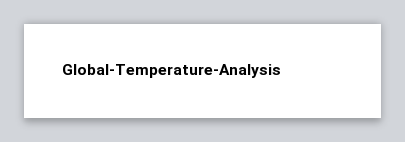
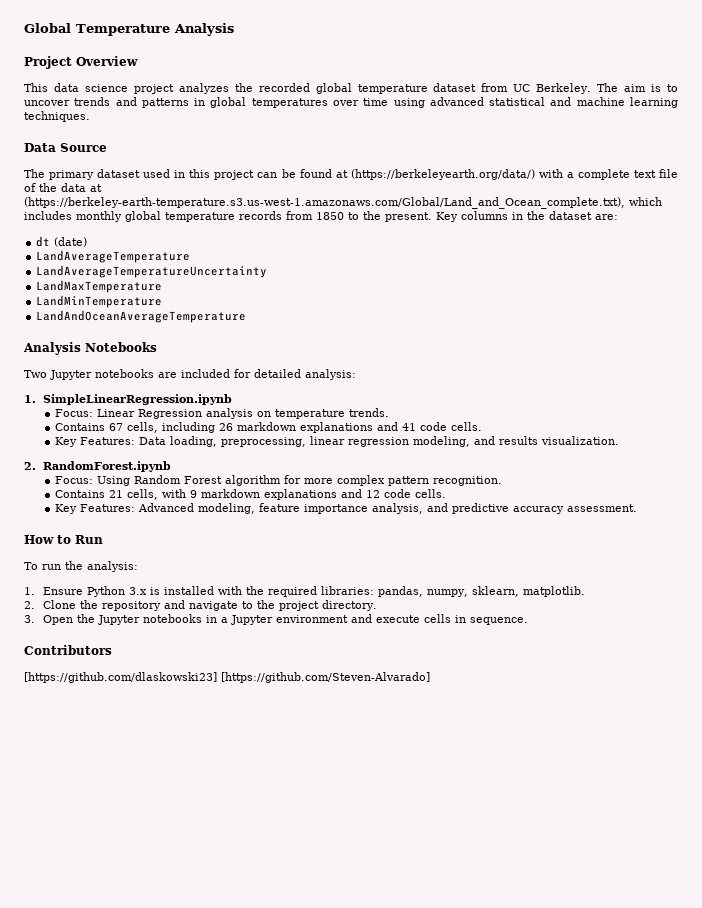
[62,64,281,78] Global-Temperature-Analysis -> [24,23,234,36] [24,56,138,69] [24,83,678,94] [24,97,679,108] [24,111,90,122] [24,143,107,152] [24,169,678,180] [24,183,102,192] [24,197,662,209] [24,211,618,222] [36,236,88,247] [36,250,191,263] [36,265,268,278] [36,280,163,293] [36,295,163,308] [36,310,247,323] [23,342,157,355] [24,369,356,380] [24,394,233,405] [55,408,390,419] [55,422,483,433] [55,436,620,447] [24,461,172,472] [55,475,503,486] [55,489,447,500] [55,503,638,514] [24,535,103,544] [24,561,138,572] [24,586,586,597] [24,600,378,611] [24,614,529,625] [24,645,112,655] [24,672,430,683] Global Temperature Analysis // Project Overview // This data science project analyzes the recorded global temperature dataset from UC Berkeley. The aim is to uncover trends and patterns in global temperatures over time using advanced statistical and machine learning techniques. // Data Source // The primary dataset used in this project can be found at (https://berkeleyearth.org/data/) with a complete text file of the data at (https://berkeley-earth-temperature.s3.us-west-1.amazonaws.com/Global/Land_and_Ocean_complete.txt), which includes monthly global temperature records from 1850 to the present. Key columns in the dataset are: // dt (date) // LandAverageTemperature // LandAverageTemperatureUncertainty // LandMaxTemperature // LandMinTemperature // LandAndOceanAverageTemperature // Analysis Notebooks // Two Jupyter notebooks are included for detailed analysis: // 1. SimpleLinearRegression.ipynb // Focus: Linear Regression analysis on temperature trends. // Contains 67 cells, including 26 markdown explanations and 41 code cells. // Key Features: Data loading, preprocessing, linear regression modeling, and results visualization. // 2. RandomForest.ipynb // Focus: Using Random Forest algorithm for more complex pattern recognition. // Contains 21 cells, with 9 markdown explanations and 12 code cells. // Key Features: Advanced modeling, feature importance analysis, and predictive accuracy assessment. // How to Run // To run the analysis: // 1. Ensure Python 3.x is installed with the required libraries: pandas, numpy, sklearn, matplotlib. // 2. Clone the repository and navigate to the project directory. // 3. Open the Jupyter notebooks in a Jupyter environment and execute cells in sequence. // Contributors // [https://github.com/dlaskowski23] [https://github.com/Steven-Alvarado]

